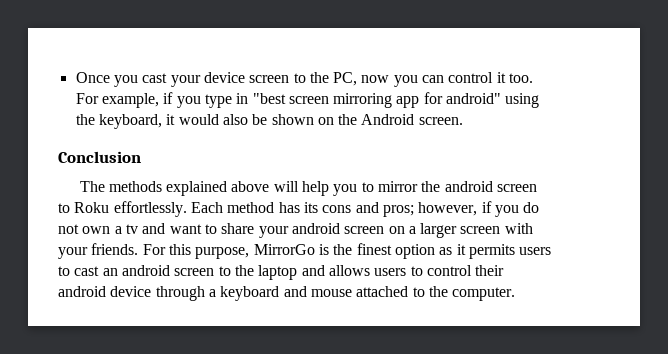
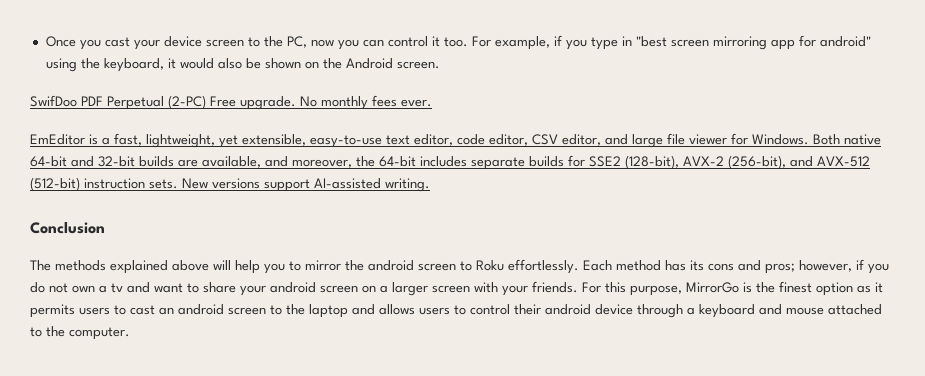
(463, 121) none -> [30,95,432,110] [30,133,881,148] [30,155,870,170] [30,177,430,192] // SwifDoo PDF Perpetual (2-PC) Free upgrade. No monthly fees ever. // EmEditor is a fast, lightweight, yet extensible, easy-to-use text editor, code editor, CSV editor, and large file viewer for Windows. Both native 64-bit and 32-bit builds are available, and moreover, the 64-bit includes separate builds for SSE2 (128-bit), AVX-2 (256-bit), and AVX-512 (512-bit) instruction sets. New versions support AI-assisted writing.

